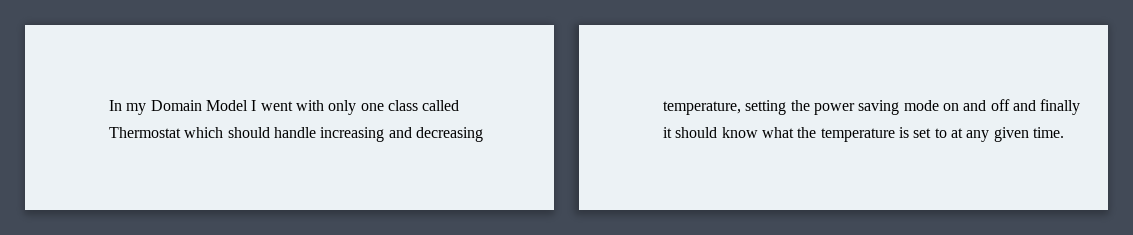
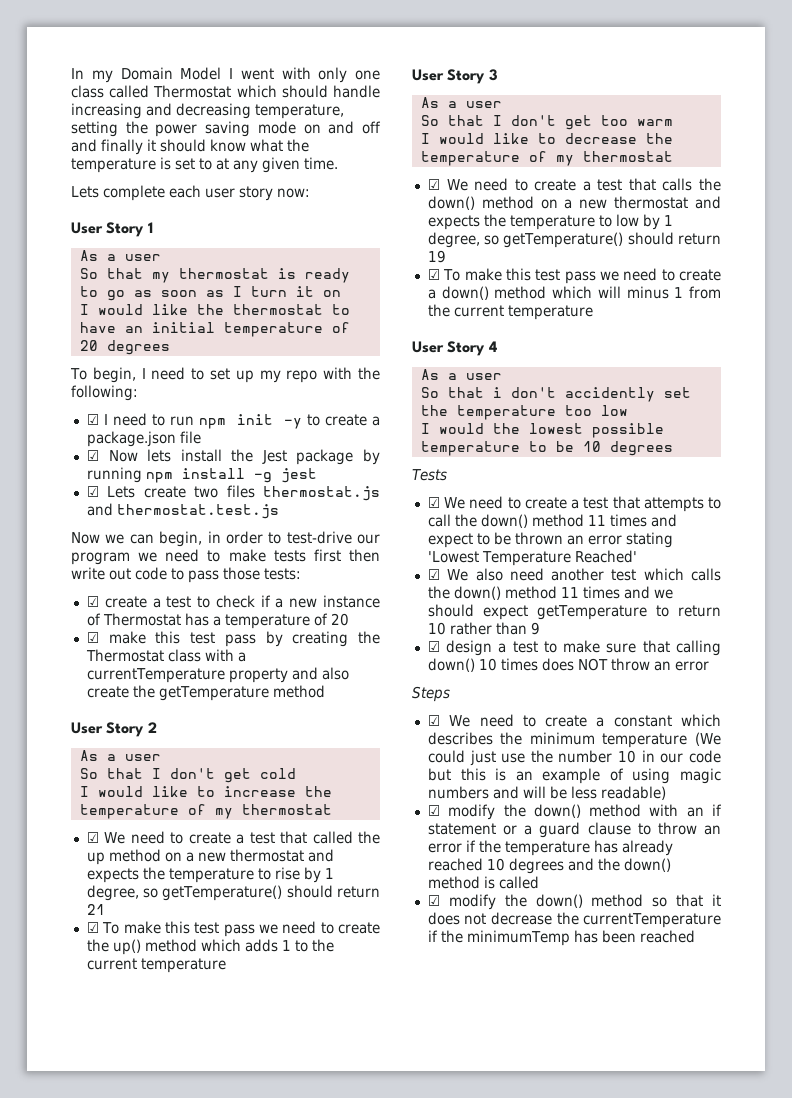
(1064, 132) none -> [71,185,310,201] [71,222,153,237] [79,250,161,261] [79,268,350,283] [79,286,341,301] [79,304,350,315] [79,322,350,337] [79,340,170,355] [70,367,380,383] [71,385,138,401] [86,413,380,429] [86,431,201,447] [86,449,380,465] [86,467,317,483] [86,485,380,501] [86,503,279,519] [71,531,380,547] [71,549,380,565] [71,567,301,583] [86,595,380,608] [86,613,349,629] [86,631,380,647] [85,649,246,662] [86,667,349,683] [86,685,325,701] [71,722,157,737] [79,750,161,761] [79,768,296,783] [79,786,332,797] [79,804,332,819] [86,831,380,844] [86,849,334,865] [86,867,334,883] [86,885,380,901] [86,904,105,915] [86,921,380,937] [86,939,334,955] [86,958,226,973] [412,69,498,84] [420,97,502,108] [420,115,673,130] [420,133,673,144] [420,151,673,166] [427,178,721,191] [427,196,721,210] [427,214,673,230] [427,232,721,248] [427,250,446,263] [427,268,721,284] [427,286,721,300] [427,304,593,320] [412,341,497,356] [420,369,502,380] [420,387,691,402] [420,405,628,420] [420,423,664,438] [420,441,673,456] [412,469,447,481] [427,496,721,512] [427,514,677,528] [427,532,673,548] [427,550,637,566] [427,568,721,581] [427,586,673,600] [427,604,721,620] [427,622,540,635] [427,640,721,656] [427,658,709,672] [412,686,450,702] [427,714,721,727] [427,732,721,748] [427,750,721,766] [427,768,721,784] [427,786,666,800] [427,804,722,820] [427,822,721,838] [427,840,673,856] [427,858,671,874] [427,876,539,889] [427,894,721,910] [427,912,722,928] [427,930,695,946] // Lets complete each user story now: // User Story 1 // As a user // So that my thermostat is ready to go as soon as I turn it on // I would like the thermostat to have an initial temperature of 20 degrees // To begin, I need to set up my repo with the following: // ☑ I need to run npm init -y to create a package.json file // ☑ Now lets install the Jest package by running npm install -g jest // ☑ Lets create two files thermostat.js and thermostat.test.js // Now we can begin, in order to test-drive our program we need to make tests first then write out code to pass those tests: // ☑ create a test to check if a new instance of Thermostat has a temperature of 20 // ☑ make this test pass by creating the Thermostat class with a currentTemperature property and also create the getTemperature method // User Story 2 // As a user // So that I don't get cold // I would like to increase the temperature of my thermostat // ☑ We need to create a test that called the up method on a new thermostat and expects the temperature to rise by 1 degree, so getTemperature() should return 21 // ☑ To make this test pass we need to create the up() method which adds 1 to the current temperature // User Story 3 // As a user // So that I don't get too warm // I would like to decrease the temperature of my thermostat // ☑ We need to create a test that calls the down() method on a new thermostat and expects the temperature to low by 1 degree, so getTemperature() should return 19 // ☑ To make this test pass we need to create a down() method which will minus 1 from the current temperature // User Story 4 // As a user // So that i don't accidently set the temperature too low // I would the lowest possible temperature to be 10 degrees // Tests // ☑ We need to create a test that attempts to call the down() method 11 times and expect to be thrown an error stating 'Lowest Temperature Reached' // ☑ We also need another test which calls the down() method 11 times and we should expect getTemperature to return 10 rather than 9 // ☑ design a test to make sure that calling down() 10 times does NOT throw an error // Steps // ☑ We need to create a constant which describes the minimum temperature (We could just use the number 10 in our code but this is an example of using magic numbers and will be less readable) // ☑ modify the down() method with an if statement or a guard clause to throw an error if the temperature has already reached 10 degrees and the down() method is called // ☑ modify the down() method so that it does not decrease the currentTemperature if the minimumTemp has been reached

